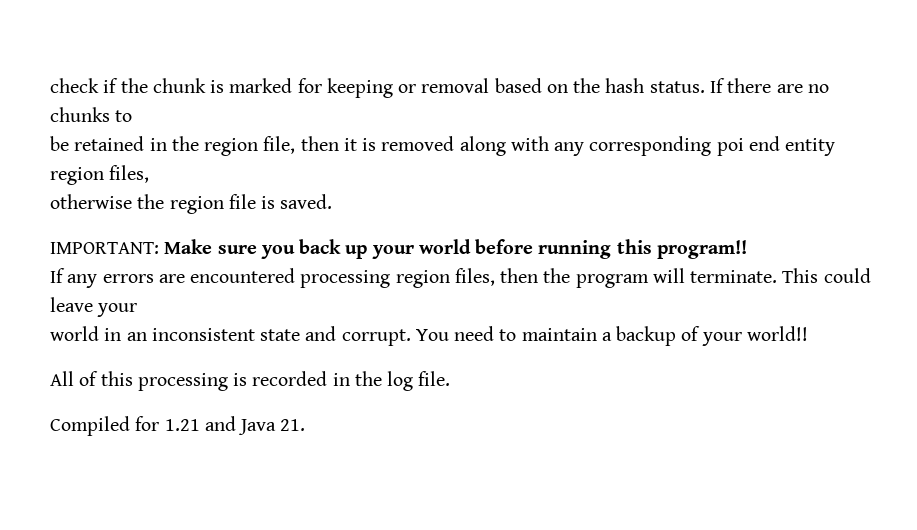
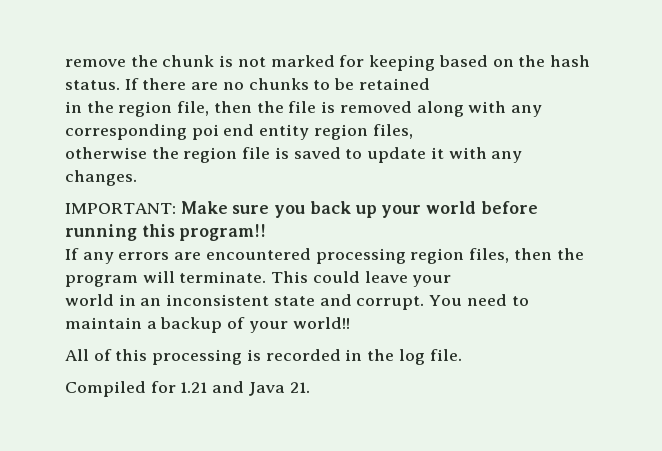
[50,78,119,93] check if -> [65,59,126,67] remove
(225, 86) none -> [237,57,266,67] not
[398,78,490,93] or removal -> (436, 63) none
(133, 116) // -> (331, 85) none
(145, 143) none -> (430, 84) //
[343,138,357,151] it -> [256,101,317,113] the file
[280,194,333,209] saved. -> [293,147,523,163] [65,170,137,186] saved to update it with any changes.

